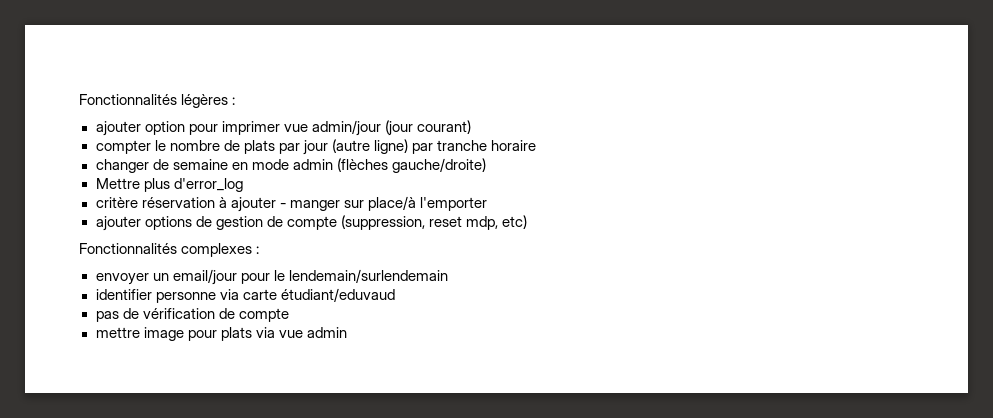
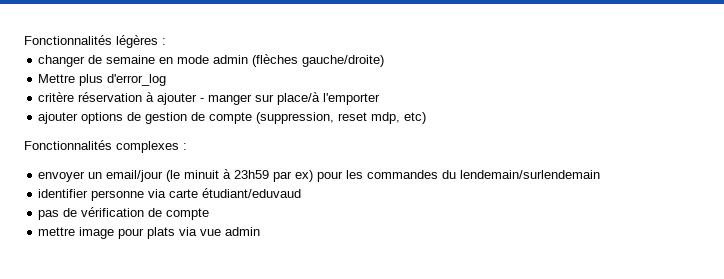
[95,120,471,136] [95,139,537,155] // ajouter option pour imprimer vue admin/jour (jour courant) // compter le nombre de plats par jour (autre ligne) par tranche horaire -> (166, 41) none
[240,270,285,284] pour le -> [166,169,457,182] (le minuit à 23h59 par ex) pour les commandes du

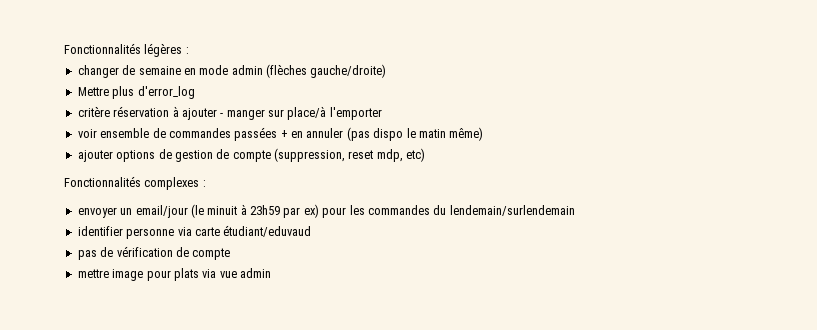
(381, 99) none -> [77,127,484,141] // voir ensemble de commandes passées + en annuler (pas dispo le matin même)

